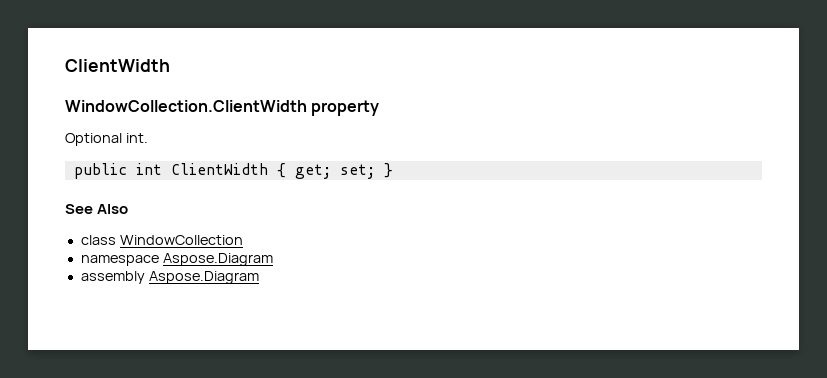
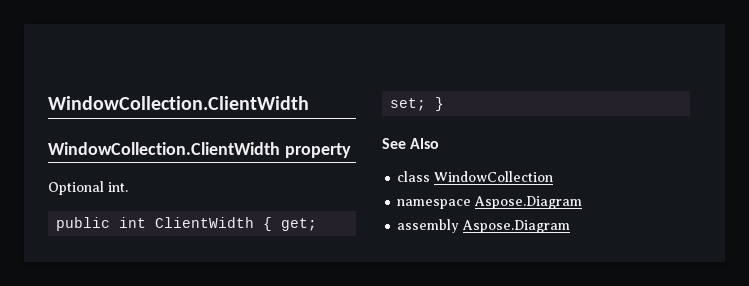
[65,59,170,72] ClientWidth -> [48,96,309,110] WindowCollection.ClientWidth

